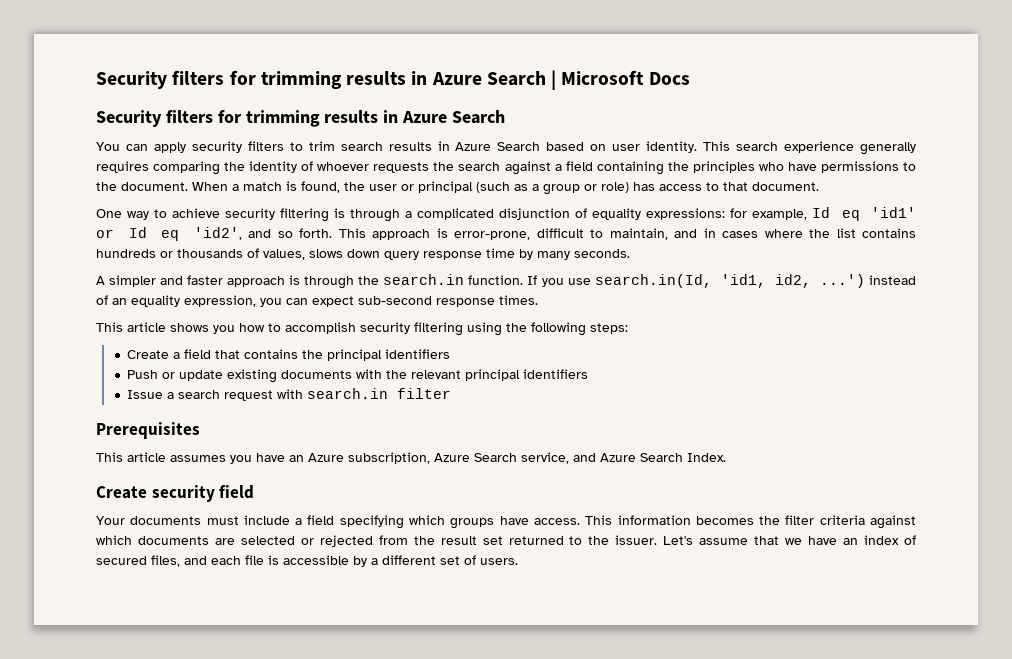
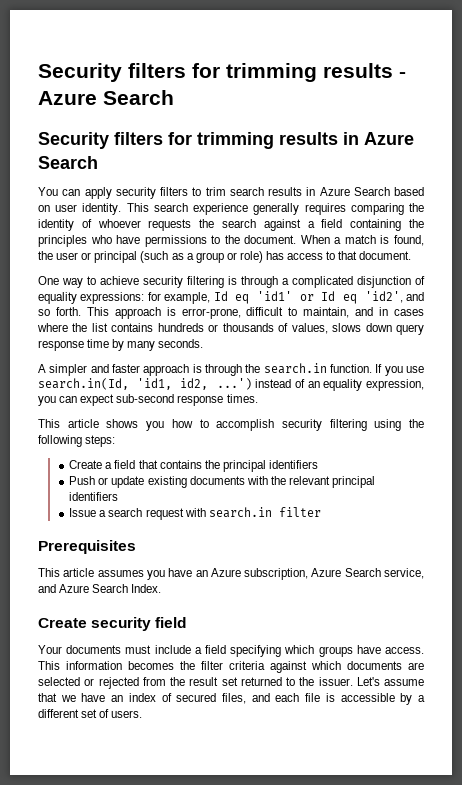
[96,70,690,90] Security filters for trimming results in Azure Search | Microsoft Docs -> [38,63,406,82] [38,90,174,105] Security filters for trimming results - Azure Search

